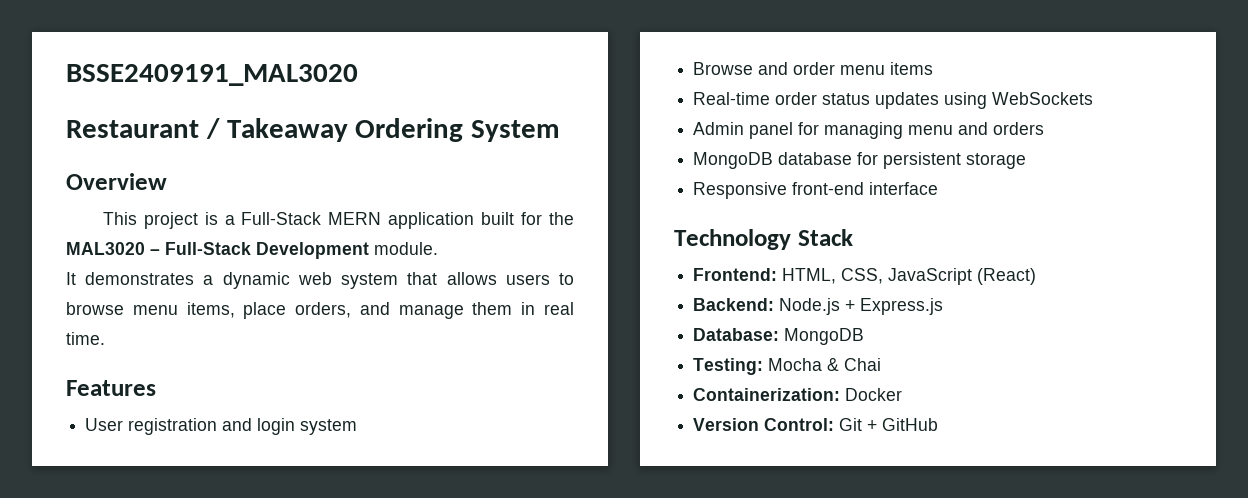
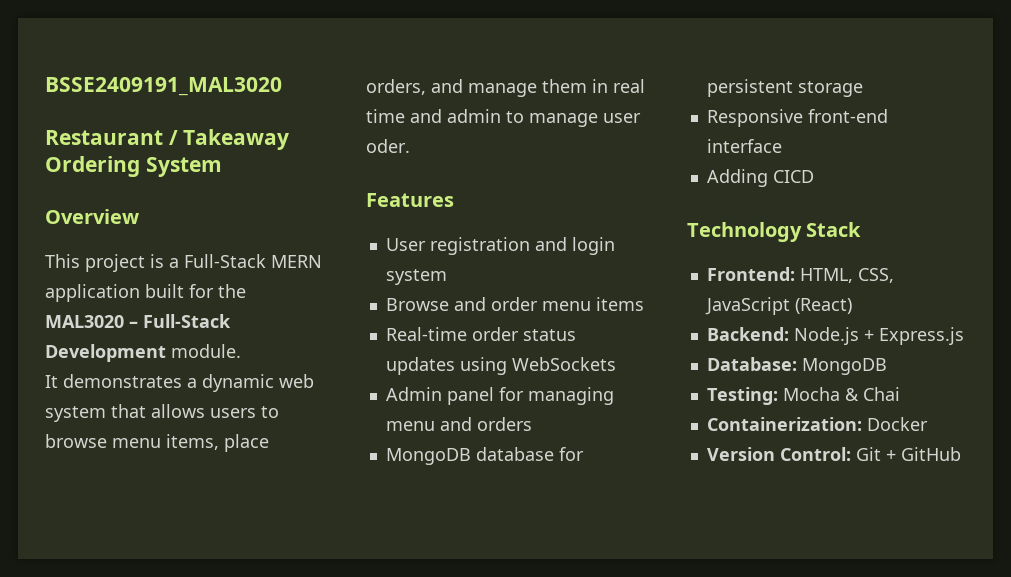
[66,332,105,345] time. -> [366,109,641,127] [366,139,410,153] time and admin to manage user oder.
(939, 188) none -> [706,169,814,187] // Adding CICD

